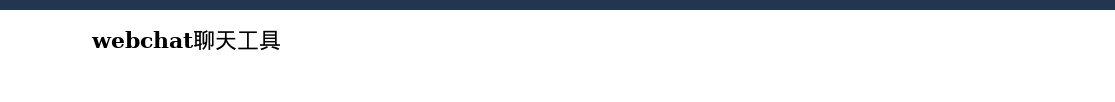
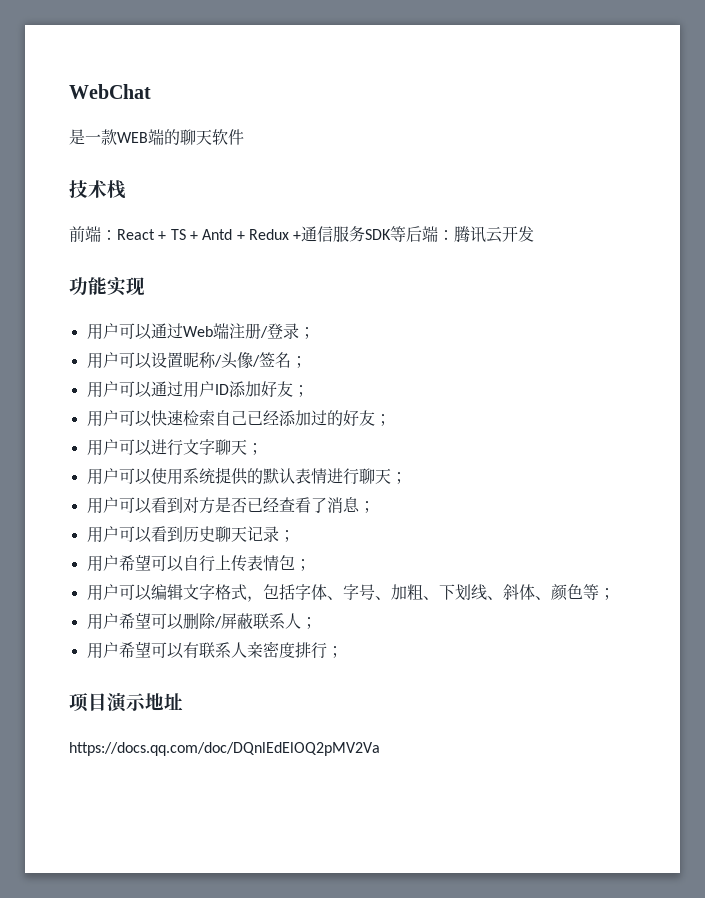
[91,30,281,51] webchat聊天工具 -> [69,84,151,99] [69,129,244,145] [69,180,126,199] [69,226,535,243] [69,277,145,296] [86,323,315,340] [86,352,307,369] [86,381,309,398] [86,409,391,427] [86,439,263,456] [86,467,407,485] [86,497,375,514] [86,526,295,543] [86,554,311,572] [86,584,615,602] [86,612,317,630] [86,641,343,659] [69,693,183,713] [69,742,380,756] WebChat // 是一款WEB端的聊天软件 // 技术栈 // 前端：React + TS + Antd + Redux +通信服务SDK等后端：腾讯云开发 // 功能实现 // 用户可以通过Web端注册/登录； // 用户可以设置昵称/头像/签名； // 用户可以通过用户ID添加好友； // 用户可以快速检索自己已经添加过的好友； // 用户可以进行文字聊天； // 用户可以使用系统提供的默认表情进行聊天； // 用户可以看到对方是否已经查看了消息； // 用户可以看到历史聊天记录； // 用户希望可以自行上传表情包； // 用户可以编辑文字格式，包括字体、字号、加粗、下划线、斜体、颜色等； // 用户希望可以删除/屏蔽联系人； // 用户希望可以有联系人亲密度排行； // 项目演示地址 // https://docs.qq.com/doc/DQnlEdElOQ2pMV2Va

